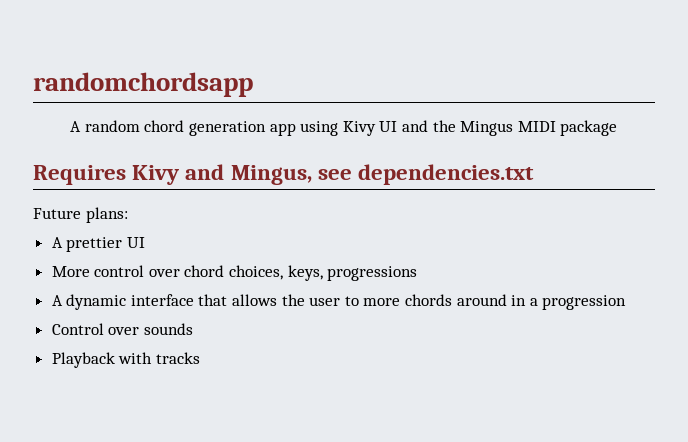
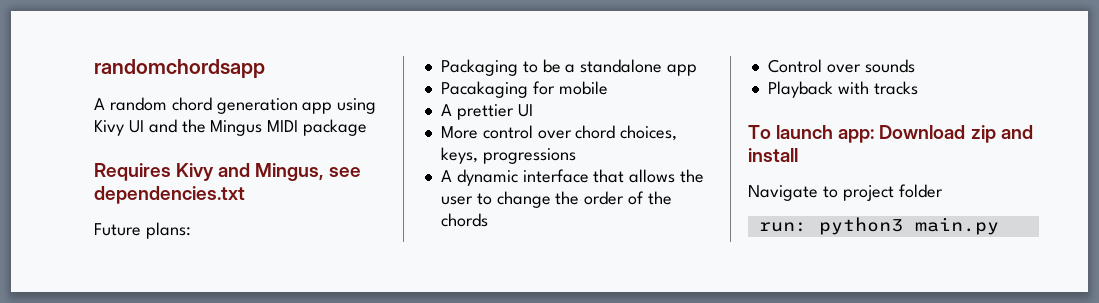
(128, 215) none -> [440,59,698,76] [440,81,608,98] // Packaging to be a standalone app // Pacakaging for mobile
[363,294,627,310] more chords around in a progression -> [496,191,672,208] [440,213,488,227] change the order of the chords
(200, 358) none -> [748,125,1033,143] [748,148,798,162] [748,184,943,201] [758,217,999,235] // To launch app: Download zip and install // Navigate to project folder // run: python3 main.py

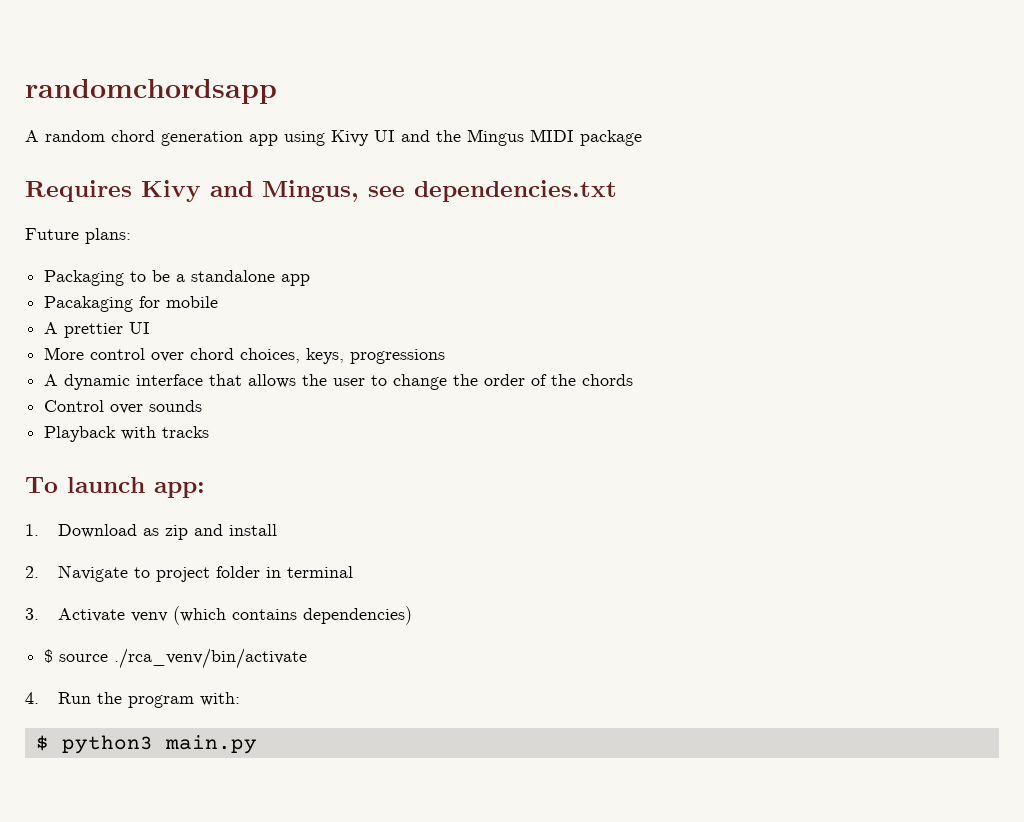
[879,125,966,139] Download -> [25,524,159,538] // 1. Download as
(798, 155) none -> [25,566,39,578] 2.
[758,222,807,232] // run: -> [265,566,353,578] [25,606,412,625] [44,648,308,669] [25,692,240,708] [35,735,49,751] in terminal // 3. Activate venv (which contains dependencies) // $ source ./rca_venv/bin/activate // 4. Run the program with: // $

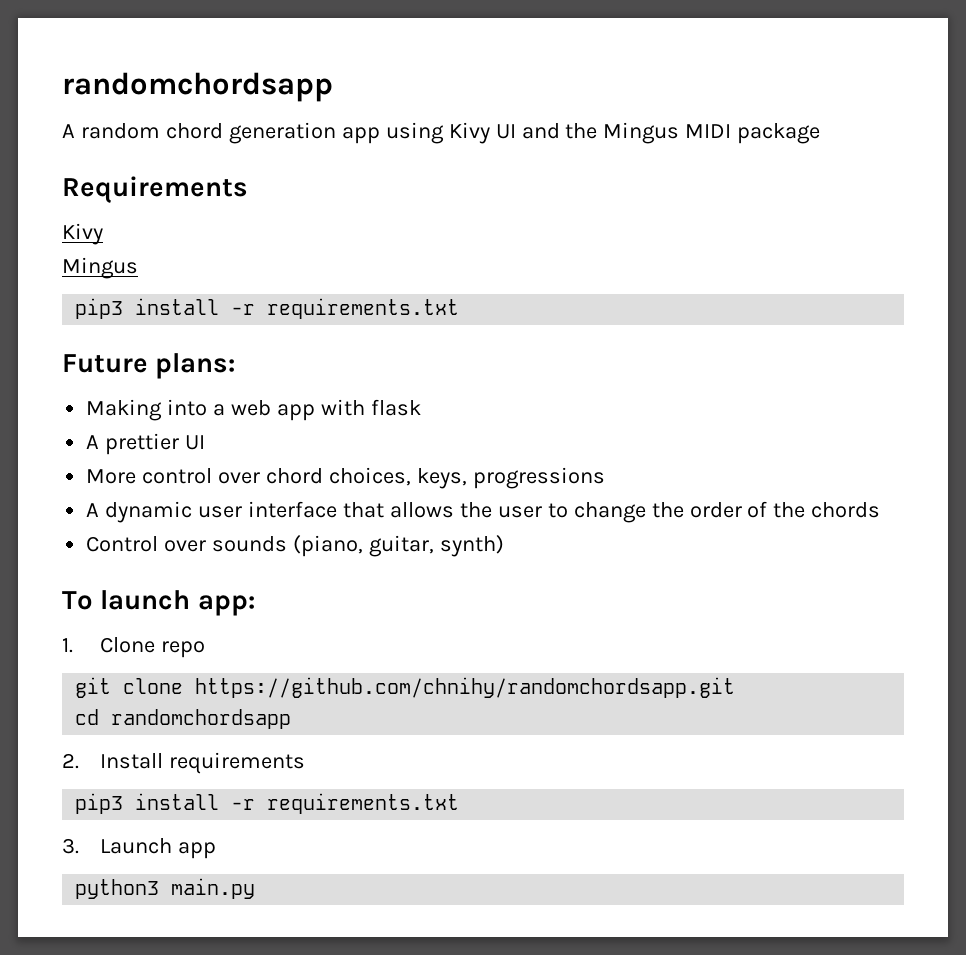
[25,180,617,202] [25,228,131,244] [44,270,311,286] [44,296,219,312] Requires Kivy and Mingus, see dependencies.txt // Future plans: // Packaging to be a standalone app // Pacakaging for mobile -> [62,176,248,203] [62,223,103,245] [62,257,138,279] [75,298,460,319] [62,353,236,379] [86,399,421,421] Requirements // Kivy // Mingus // pip3 install -r requirements.txt // Future plans: // Making into a web app with flask
(131, 382) none -> [198,506,243,518] user
[44,426,210,442] // Playback with tracks -> [293,535,504,557] (piano, guitar, synth)
[57,524,277,540] [25,565,353,582] [25,606,412,625] [44,648,308,669] [25,692,240,708] [35,735,49,751] Download as zip and install // 2. Navigate to project folder in terminal // 3. Activate venv (which contains dependencies) // $ source ./rca_venv/bin/activate // 4. Run the program with: // $ -> [100,637,206,658] [75,677,736,698] [75,709,292,729] [62,752,306,774] [75,793,460,814] [62,838,217,859] Clone repo // git clone https://github.com/chnihy/randomchordsapp.git // cd randomchordsapp // 2. Install requirements // pip3 install -r requirements.txt // 3. Launch app //

